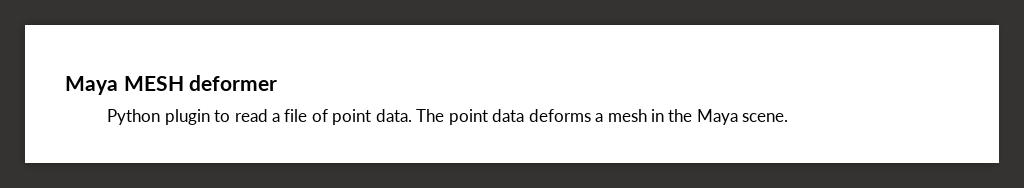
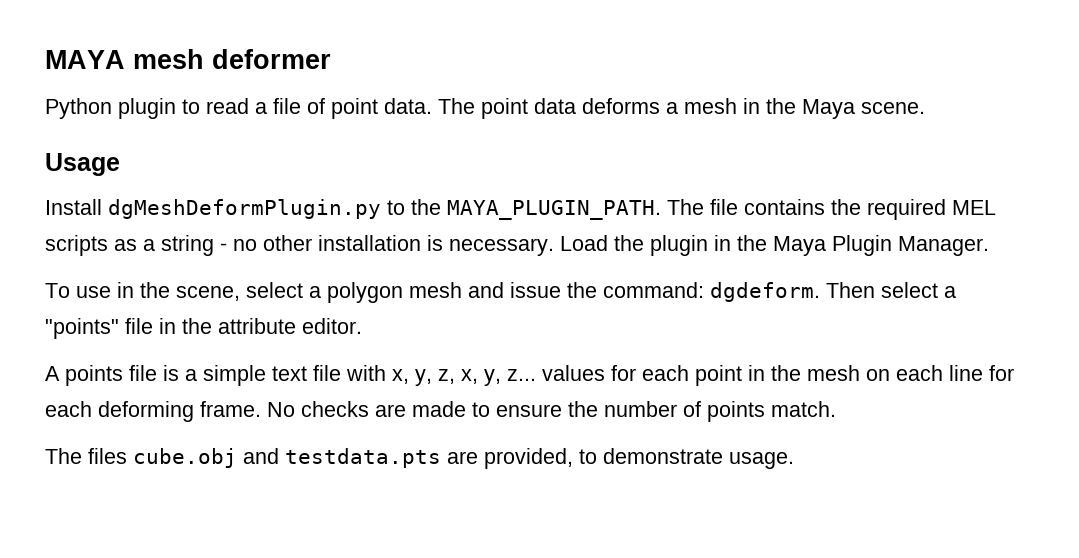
[65,76,184,95] Maya MESH -> [45,49,204,69] MAYA mesh
(789, 117) none -> [45,153,120,176] [45,199,996,220] [45,235,989,256] [45,282,956,303] [45,318,362,339] [45,365,1014,386] [45,401,836,422] [45,448,794,469] // Usage // Install dgMeshDeformPlugin.py to the MAYA_PLUGIN_PATH. The file contains the required MEL scripts as a string - no other installation is necessary. Load the plugin in the Maya Plugin Manager. // To use in the scene, select a polygon mesh and issue the command: dgdeform. Then select a "points" file in the attribute editor. // A points file is a simple text file with x, y, z, x, y, z... values for each point in the mesh on each line for each deforming frame. No checks are made to ensure the number of points match. // The files cube.obj and testdata.pts are provided, to demonstrate usage.

